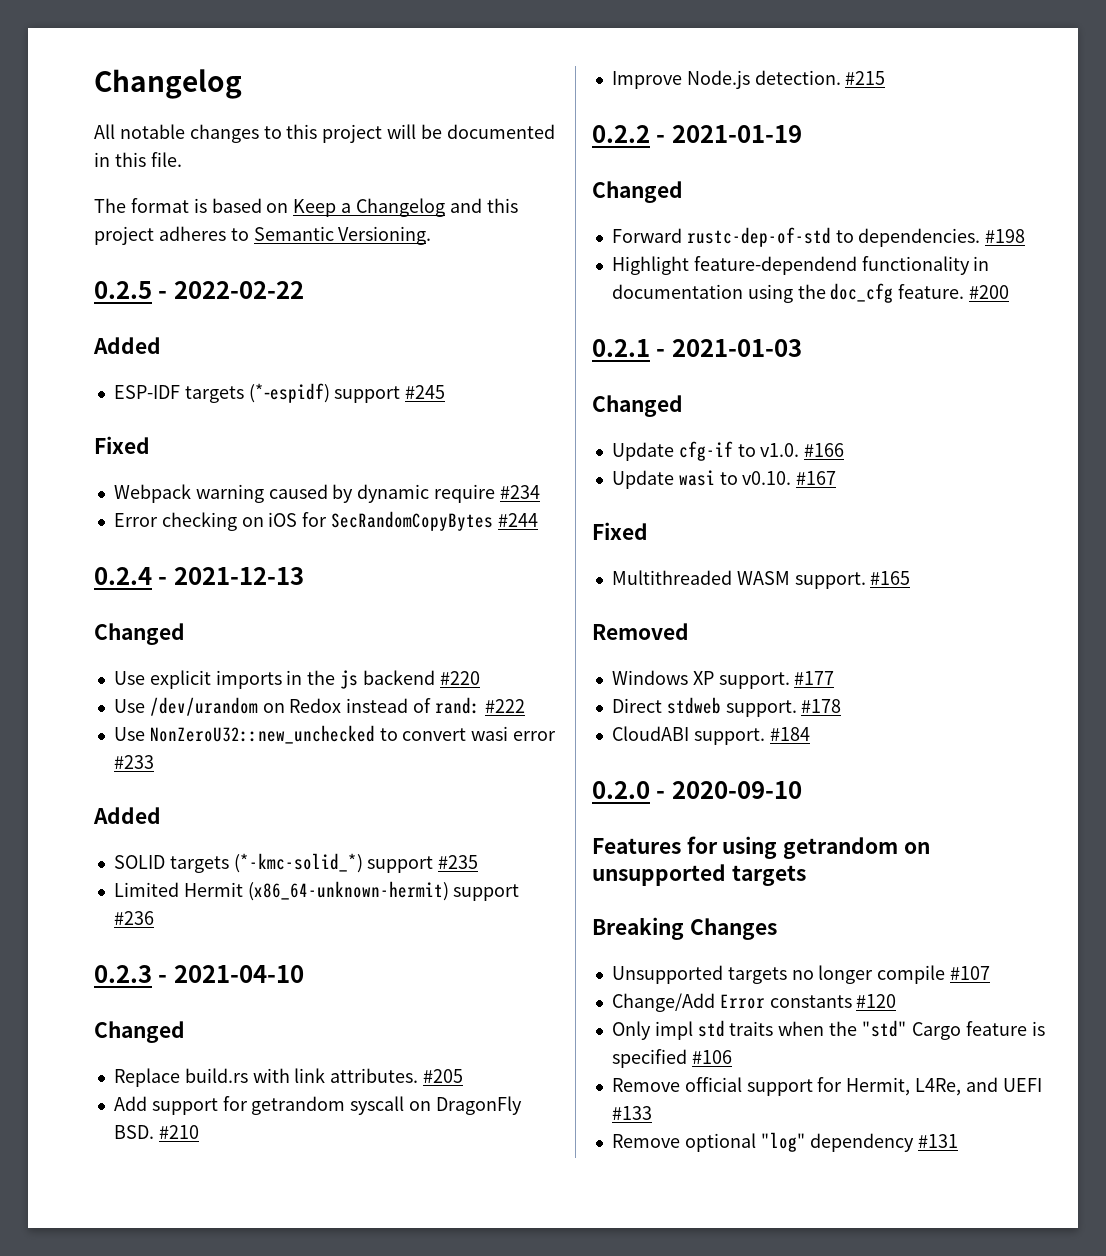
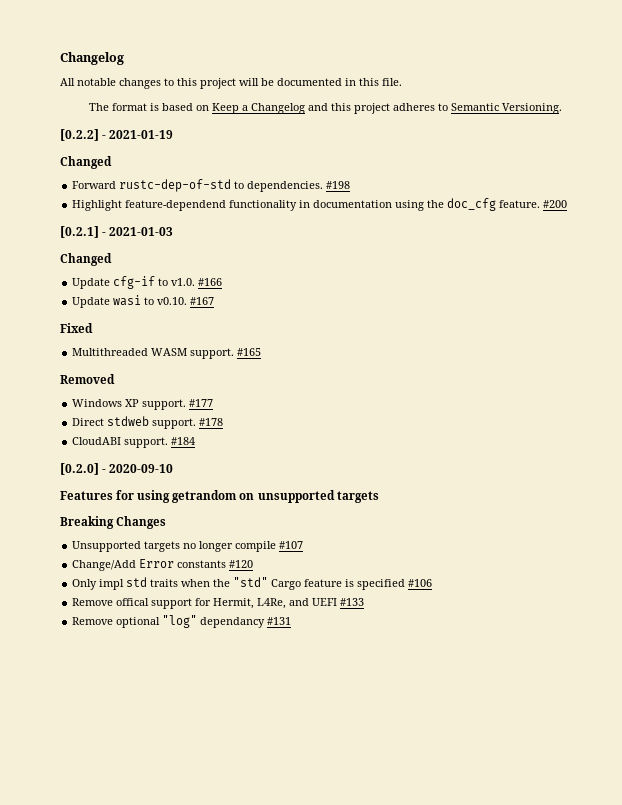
[94,281,304,299] [93,337,161,354] [113,383,446,403] [94,436,150,454] [113,484,540,503] [113,511,538,531] [94,567,304,585] [94,623,185,645] [113,670,480,689] [113,697,525,716] [113,725,557,744] [113,755,154,769] [93,807,161,824] [113,853,479,873] [113,881,520,901] [113,911,154,925] [94,965,304,983] [94,1021,185,1043] [113,1068,464,1087] [113,1096,522,1115] [113,1125,199,1139] [611,70,886,89] [592,125,650,143] 0.2.5 - 2022-02-22 // Added // ESP-IDF targets (*‑espidf) support #245 // Fixed // Webpack warning caused by dynamic require #234 // Error checking on iOS for SecRandomCopyBytes #244 // 0.2.4 - 2021-12-13 // Changed // Use explicit imports in the js backend #220 // Use /dev/urandom on Redox instead of rand: #222 // Use NonZeroU32::new_unchecked to convert wasi error #233 // Added // SOLID targets (*-kmc-solid_*) support #235 // Limited Hermit (x86_64-unknown-hermit) support #236 // 0.2.3 - 2021-04-10 // Changed // Replace build.rs with link attributes. #205 // Add support for getrandom syscall on DragonFly BSD. #210 // Improve Node.js detection. #215 // 0.2.2 -> [60,129,99,141] [0.2.2]
[592,339,650,357] 0.2.1 -> [60,226,99,238] [0.2.1]
[592,781,650,799] 0.2.0 -> [60,463,99,475] [0.2.0]
[684,1077,742,1092] official -> [116,598,150,606] offical
[810,1133,915,1152] dependency -> [200,617,266,628] dependancy

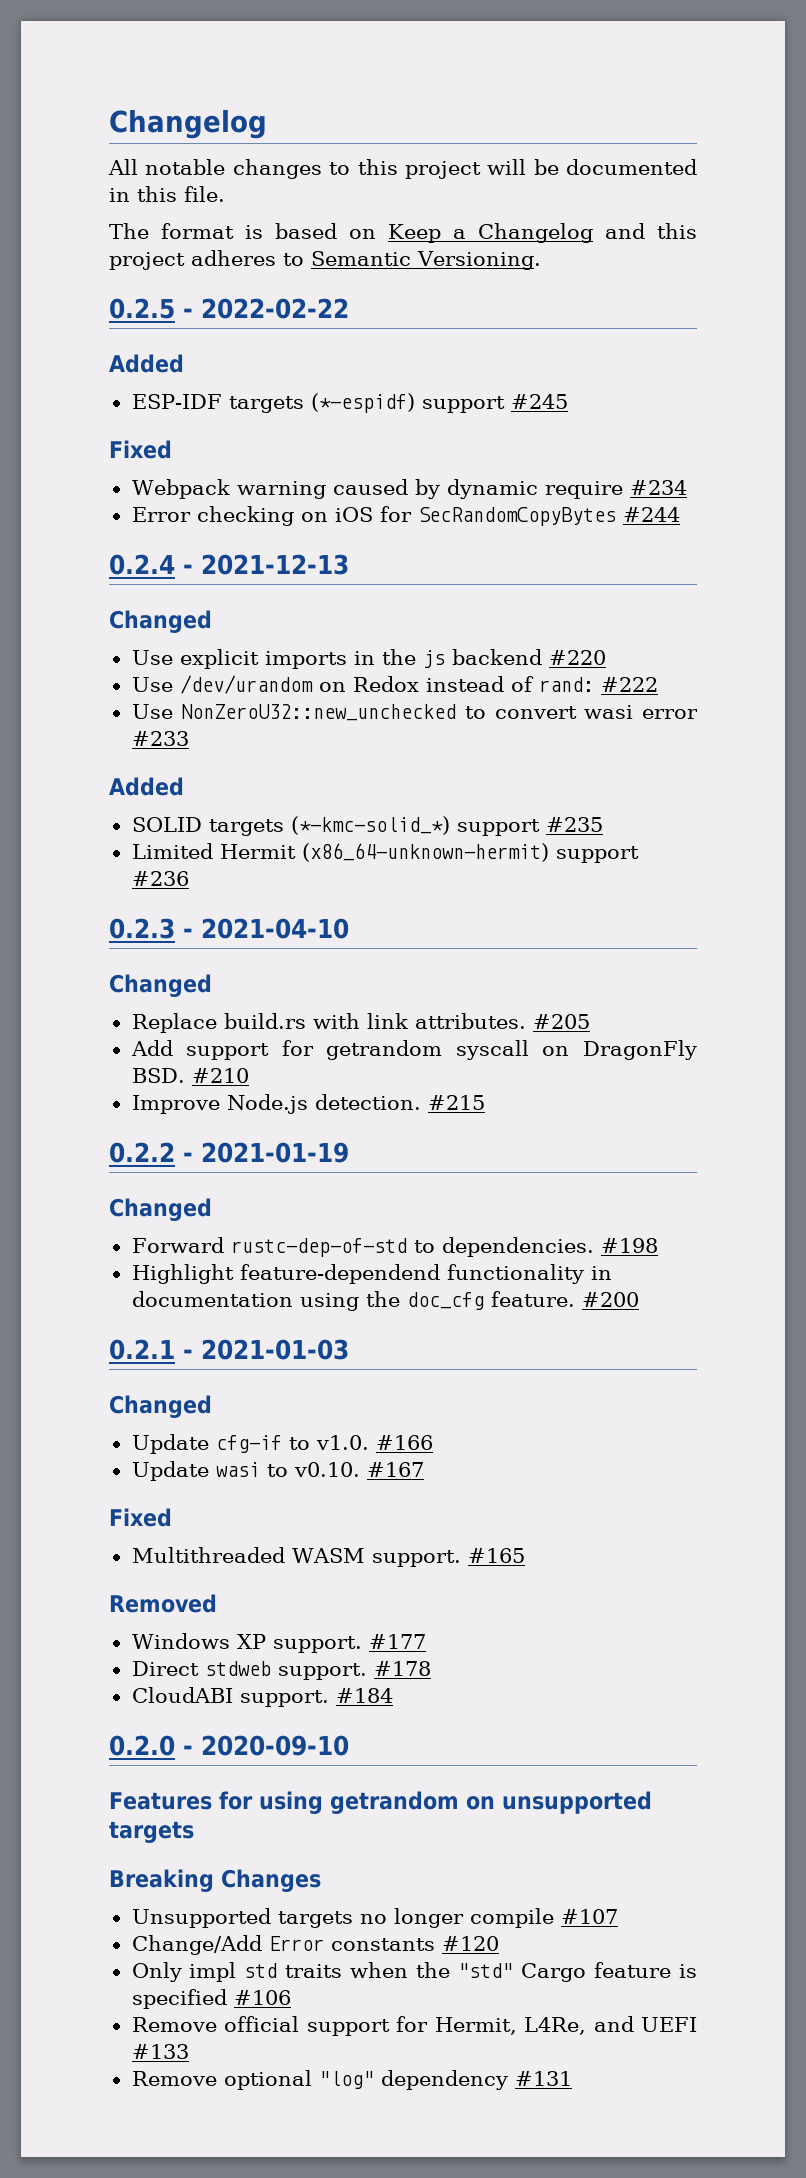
[60,129,99,141] [0.2.2] -> [109,298,349,319] [109,354,184,373] [131,393,568,413] [109,440,172,459] [131,479,687,499] [131,506,680,526] [109,554,349,575] [109,610,212,633] [131,649,606,669] [131,675,658,694] [131,704,698,721] [131,731,189,746] [109,777,184,796] [131,816,603,836] [131,843,639,863] [131,871,189,886] [109,918,349,939] [109,974,212,997] [131,1013,590,1033] [130,1040,697,1060] [131,1068,249,1083] [131,1094,485,1114] [109,1142,175,1163] 0.2.5 - 2022-02-22 // Added // ESP-IDF targets (*‑espidf) support #245 // Fixed // Webpack warning caused by dynamic require #234 // Error checking on iOS for SecRandomCopyBytes #244 // 0.2.4 - 2021-12-13 // Changed // Use explicit imports in the js backend #220 // Use /dev/urandom on Redox instead of rand: #222 // Use NonZeroU32::new_unchecked to convert wasi error #233 // Added // SOLID targets (*-kmc-solid_*) support #235 // Limited Hermit (x86_64-unknown-hermit) support #236 // 0.2.3 - 2021-04-10 // Changed // Replace build.rs with link attributes. #205 // Add support for getrandom syscall on DragonFly BSD. #210 // Improve Node.js detection. #215 // 0.2.2
[60,226,99,238] [0.2.1] -> [109,1339,175,1360] 0.2.1
[60,463,99,475] [0.2.0] -> [109,1735,175,1756] 0.2.0
[116,598,150,606] offical -> [224,2016,300,2032] official
[200,617,266,628] dependancy -> [380,2070,508,2090] dependency

